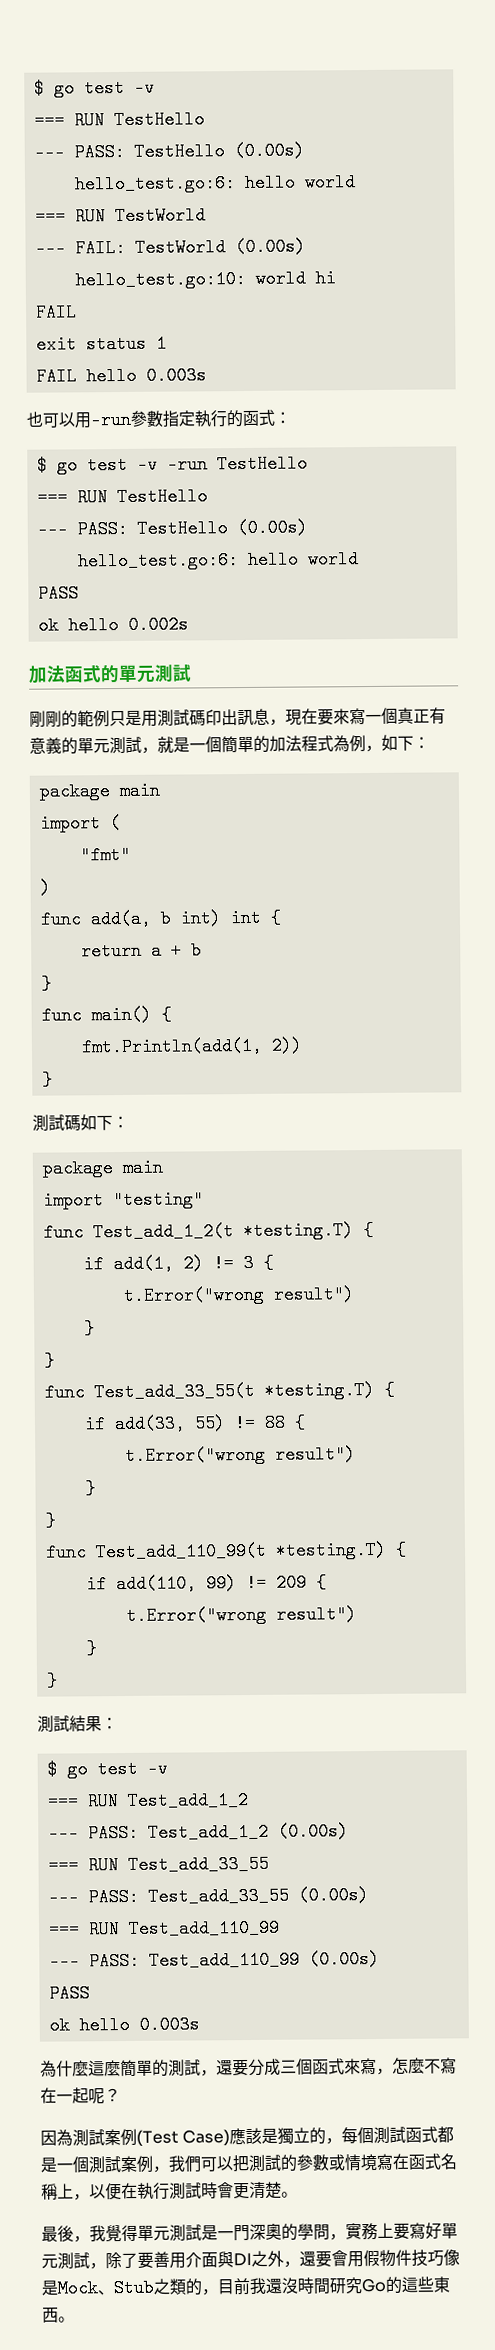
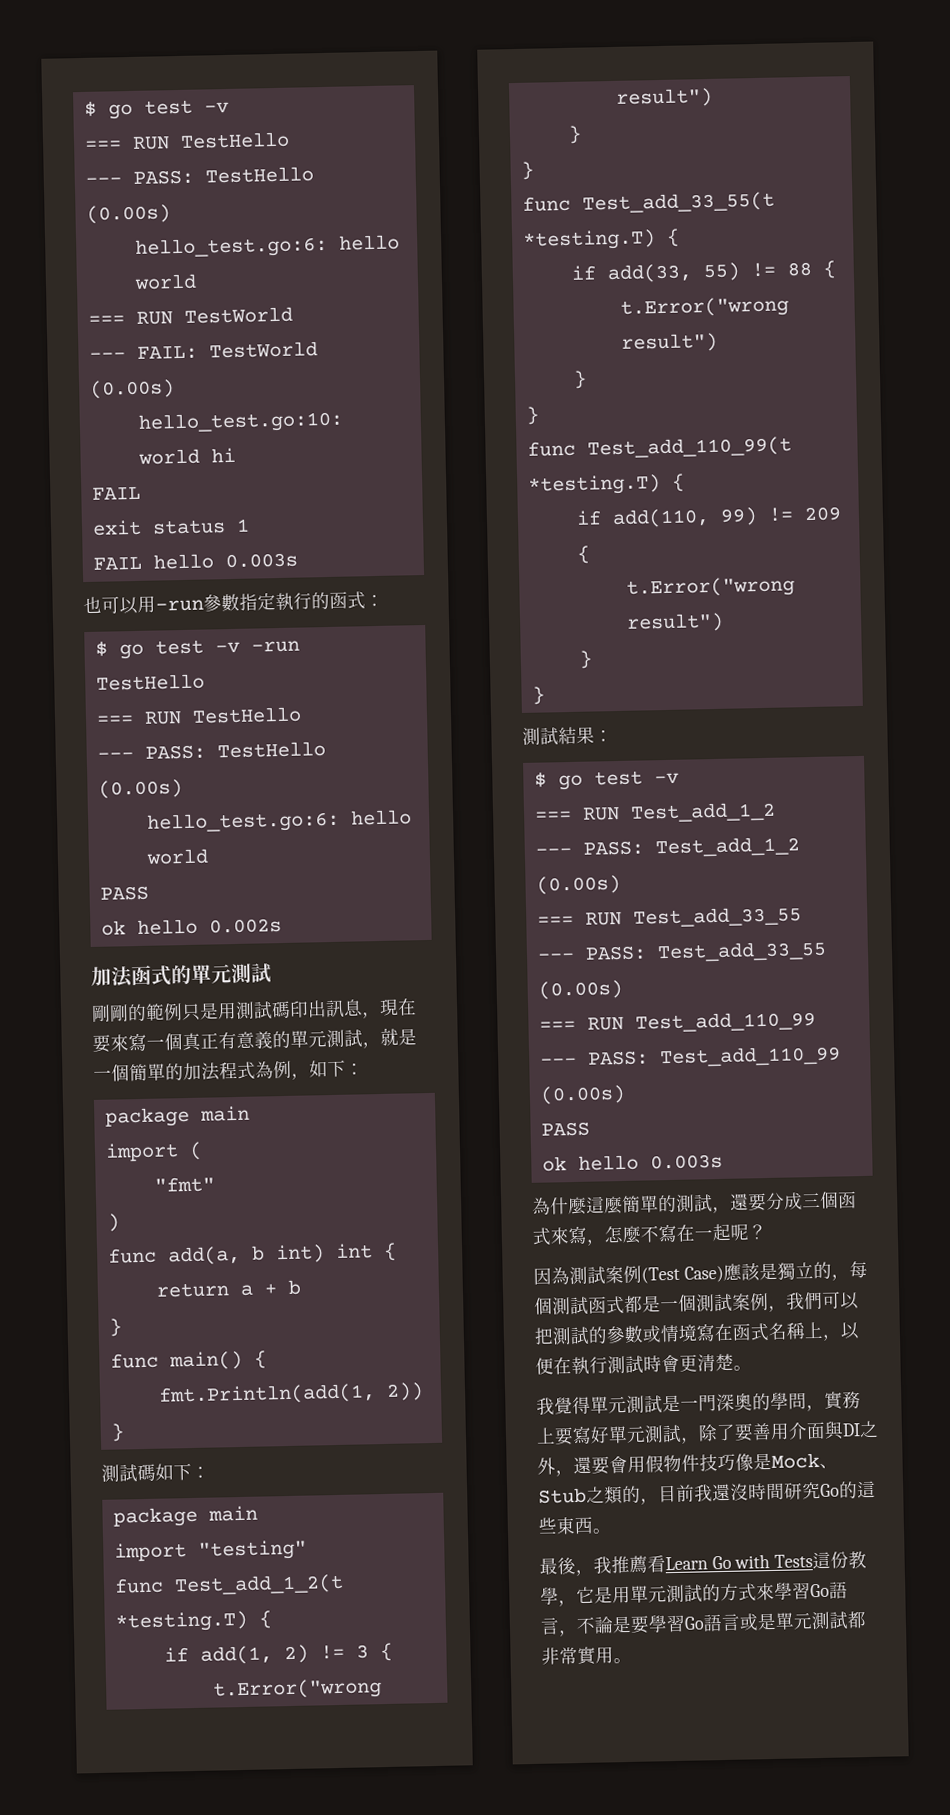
[41,2225,90,2243] 最後， -> (752, 1368) none
(75, 2319) none -> [539,1550,868,1577] [540,1581,848,1607] [540,1611,867,1637] [541,1646,632,1666] // 最後，我推薦看Learn Go with Tests這份教學，它是用單元測試的方式來學習Go語言，不論是要學習Go語言或是單元測試都非常實用。

